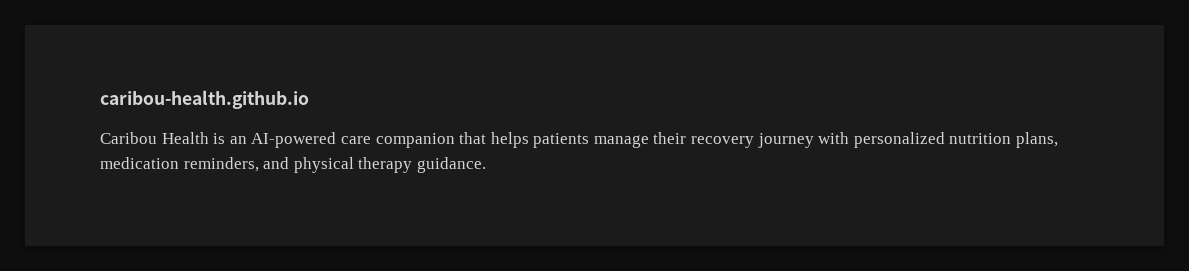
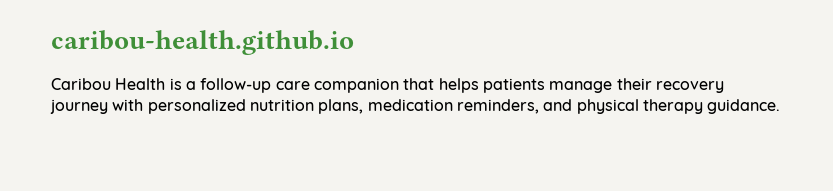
[229,132,337,148] an AI-powered -> [185,78,272,93] a follow-up

